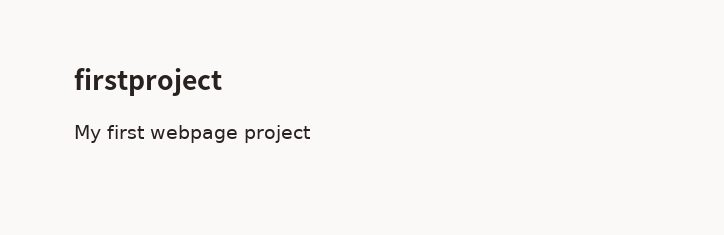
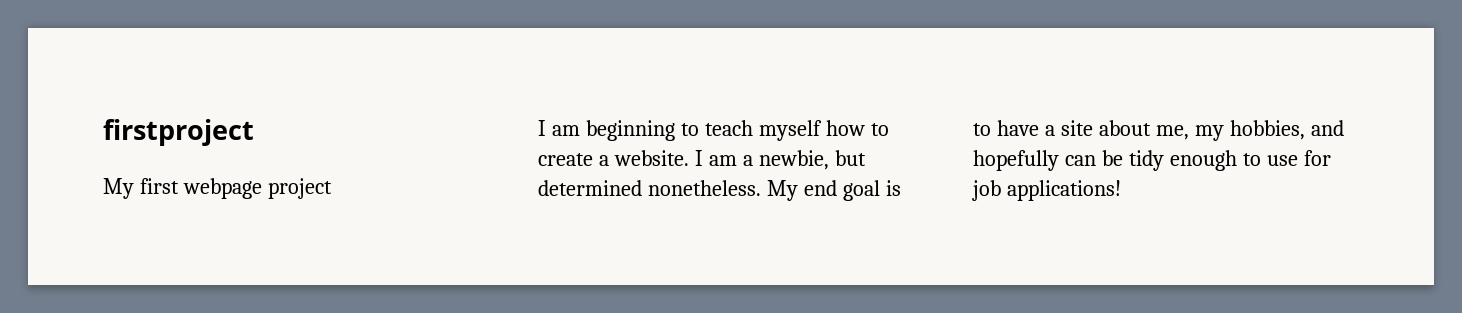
(310, 134) none -> [538,120,889,141] [538,150,866,170] [538,180,901,201] [973,120,1344,141] [973,150,1331,171] [972,180,1121,201] // I am beginning to teach myself how to create a website. I am a newbie, but determined nonetheless. My end goal is to have a site about me, my hobbies, and hopefully can be tidy enough to use for job applications!

